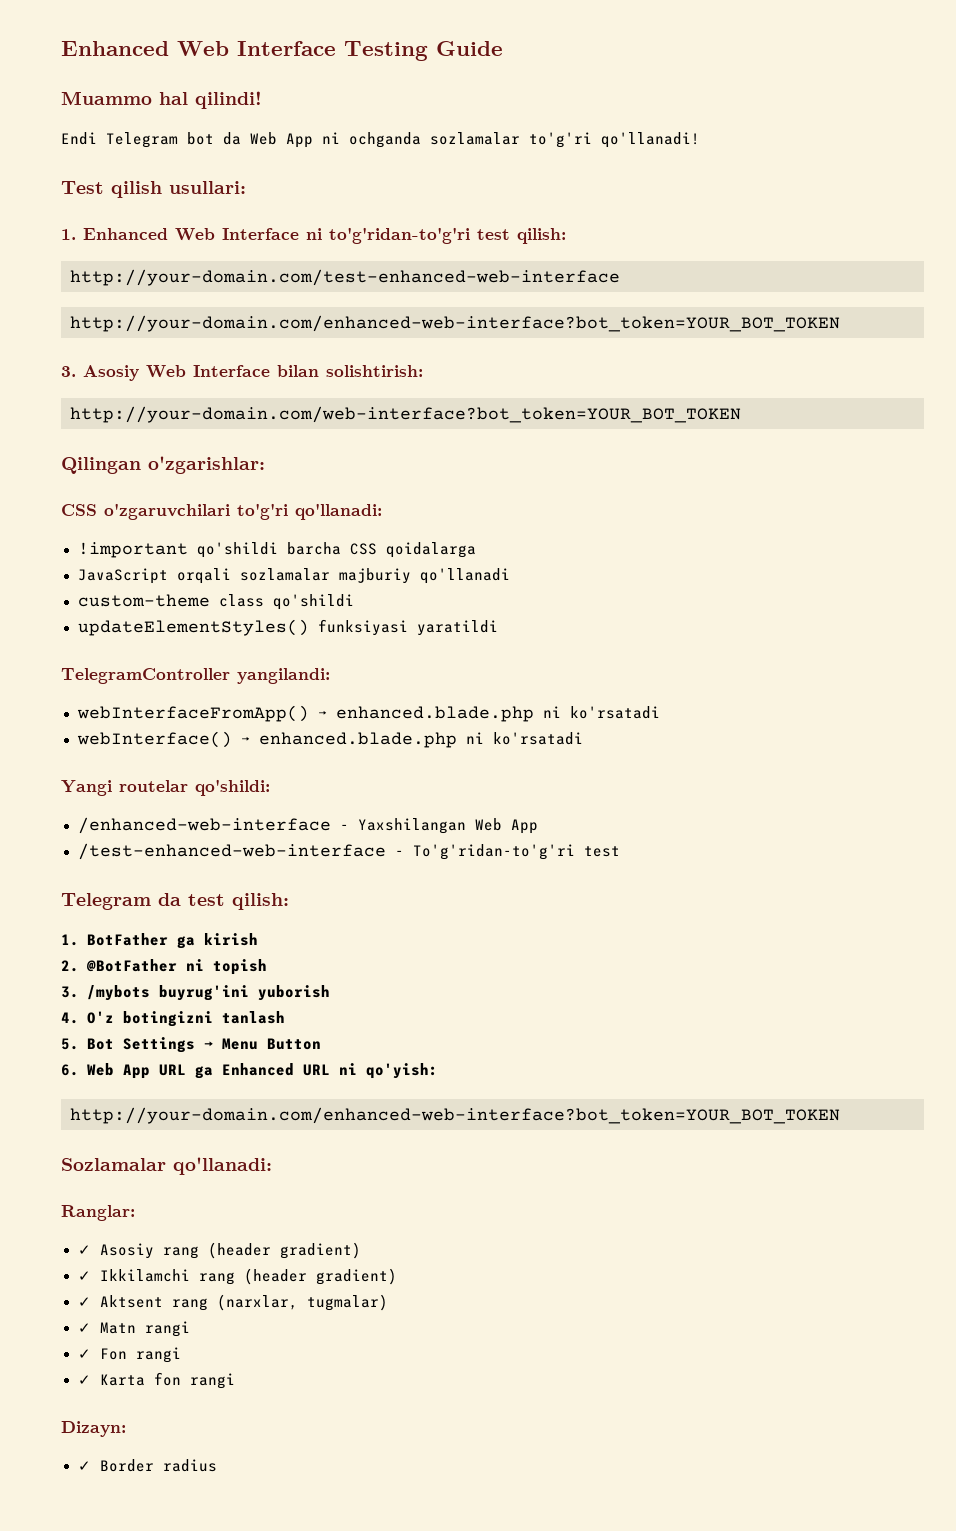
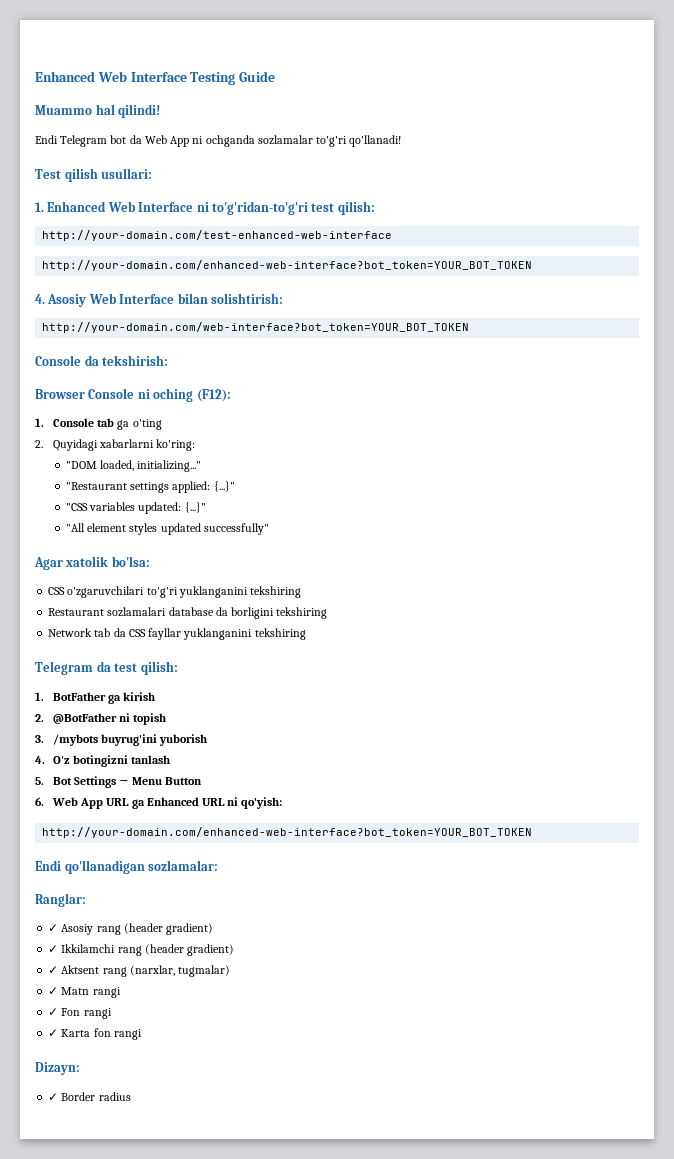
[61,366,76,377] 3. -> [35,294,45,304] 4.
[61,456,265,474] [61,503,382,520] [77,542,476,558] [77,568,510,584] [77,594,354,610] [77,619,498,636] [61,668,330,684] [76,705,660,722] [76,731,583,748] [61,779,270,796] [77,817,538,834] [77,843,620,860] Qilingan o'zgarishlar: // CSS o'zgaruvchilari to'g'ri qo'llanadi: // !important qo'shildi barcha CSS qoidalarga // JavaScript orqali sozlamalar majburiy qo'llanadi // custom-theme class qo'shildi // updateElementStyles() funksiyasi yaratildi // TelegramController yangilandi: // webInterfaceFromApp() → enhanced.blade.php ni ko'rsatadi // webInterface() → enhanced.blade.php ni ko'rsatadi // Yangi routelar qo'shildi: // /enhanced-web-interface - Yaxshilangan Web App // /test-enhanced-web-interface - To'g'ridan-to'g'ri test -> [35,355,169,366] [35,388,231,402] [35,418,162,430] [35,439,196,451] [66,460,202,472] [66,481,235,493] [66,502,206,514] [66,523,269,535] [34,556,150,570] [48,586,302,598] [48,607,328,619] [48,628,306,640] Console da tekshirish: // Browser Console ni oching (F12): // 1. Console tab ga o'ting // 2. Quyidagi xabarlarni ko'ring: // "DOM loaded, initializing..." // "Restaurant settings applied: {...}" // "CSS variables updated: {...}" // "All element styles updated successfully" // Agar xatolik bo'lsa: // CSS o'zgaruvchilari to'g'ri yuklanganini tekshiring // Restaurant sozlamalari database da borligini tekshiring // Network tab da CSS fayllar yuklanganini tekshiring
[61,1157,272,1175] Sozlamalar qo'llanadi: -> [35,860,219,874] Endi qo'llanadigan sozlamalar:

